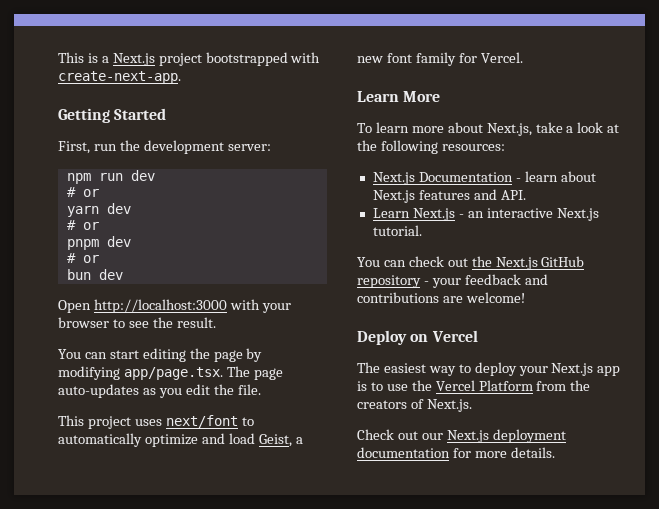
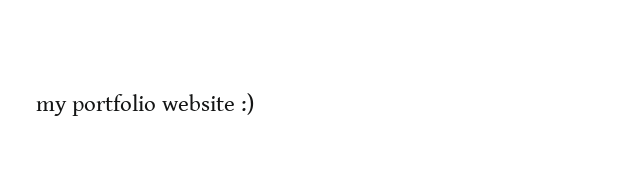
[58,52,321,66] [58,71,181,84] [58,108,167,123] [58,140,271,154] [66,170,155,184] [66,187,99,197] [66,203,131,217] [66,220,99,230] [66,236,131,250] [66,253,99,263] [66,269,123,280] [58,299,291,313] [58,317,216,328] [58,348,263,362] [58,366,283,380] [58,384,261,398] [58,415,254,429] [58,433,303,447] [357,52,523,66] [357,91,441,102] [357,122,620,136] [357,140,505,154] [372,171,596,185] [372,189,526,203] [372,208,599,221] [372,225,422,236] [357,256,585,270] [357,274,548,288] [357,292,525,303] [357,330,478,345] [357,362,621,376] [357,380,591,391] [357,399,472,412] [357,429,566,443] [357,447,555,458] This is a Next.js project bootstrapped with create-next-app. // Getting Started // First, run the development server: // npm run dev // # or // yarn dev // # or // pnpm dev // # or // bun dev // Open http://localhost:3000 with your browser to see the result. // You can start editing the page by modifying app/page.tsx. The page auto-updates as you edit the file. // This project uses next/font to automatically optimize and load Geist, a new font family for Vercel. // Learn More // To learn more about Next.js, take a look at the following resources: // Next.js Documentation - learn about Next.js features and API. // Learn Next.js - an interactive Next.js tutorial. // You can check out the Next.js GitHub repository - your feedback and contributions are welcome! // Deploy on Vercel // The easiest way to deploy your Next.js app is to use the Vercel Platform from the creators of Next.js. // Check out our Next.js deployment documentation for more details. -> [36,93,255,116] my portfolio website :)

